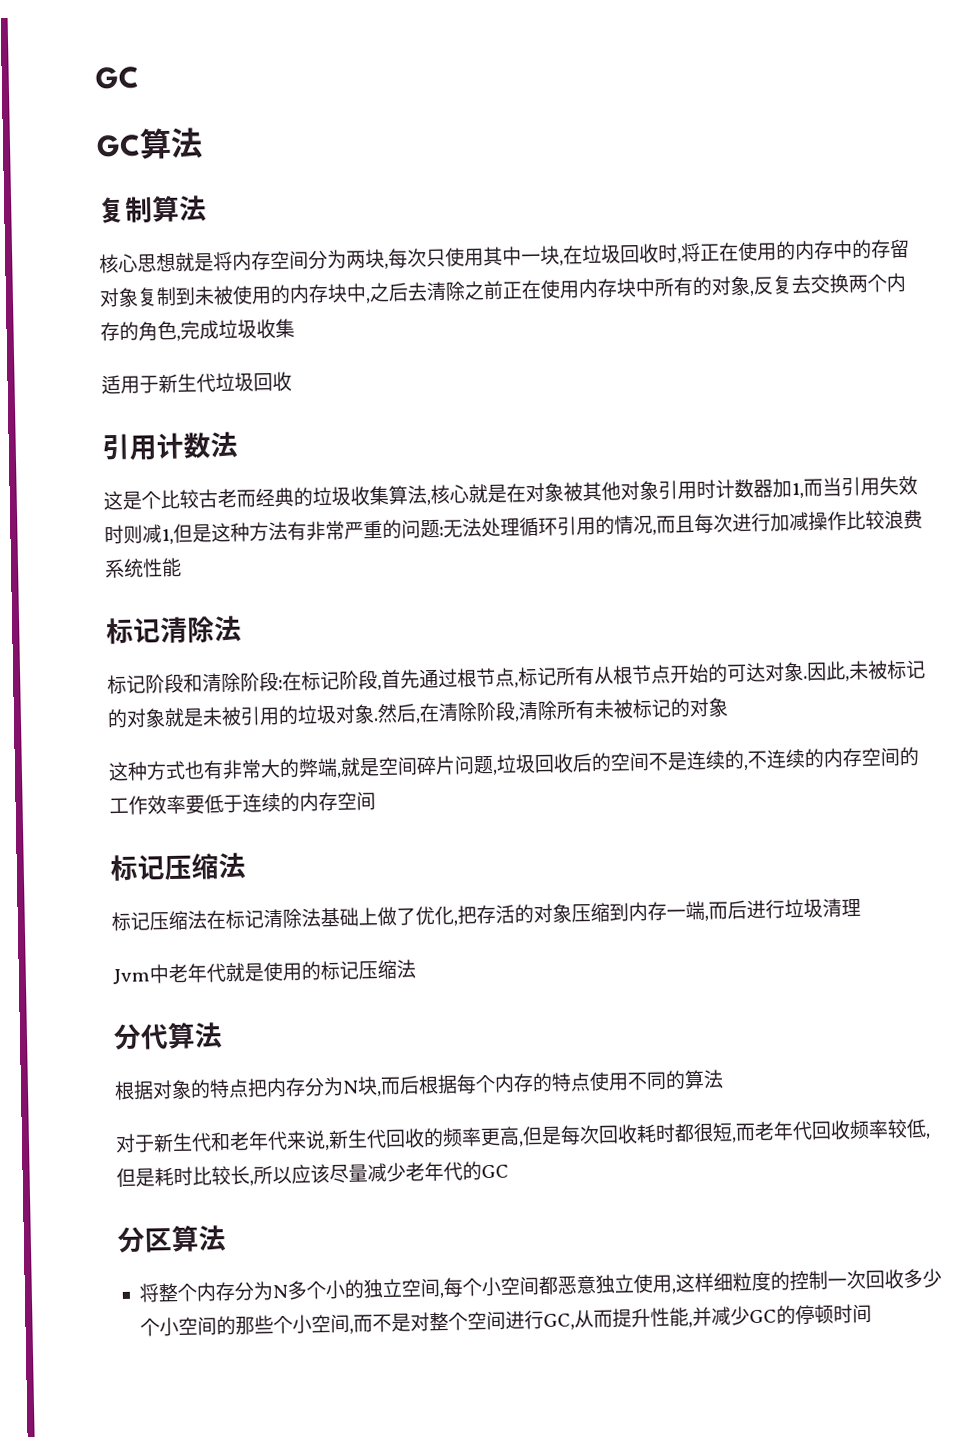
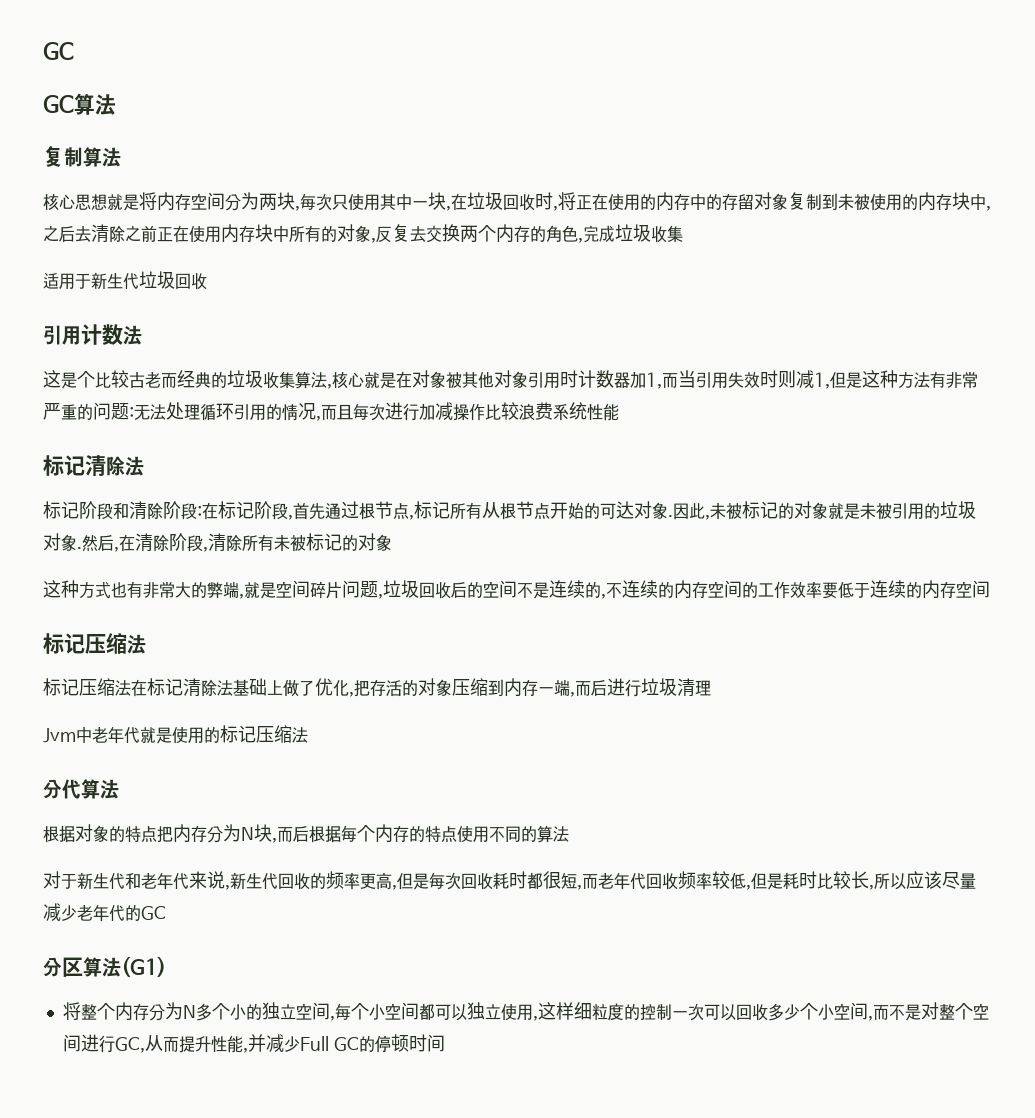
(227, 1238) none -> [121,956,166,977] (G1)
[556,1274,596,1295] 恶意 -> [434,1004,467,1021] 可以
(866, 1279) none -> [703,1004,736,1021] 可以
[215,1313,350,1336] 的那些个小空间 -> (868, 1011) none
(750, 1316) none -> [299,1036,329,1051] Full

